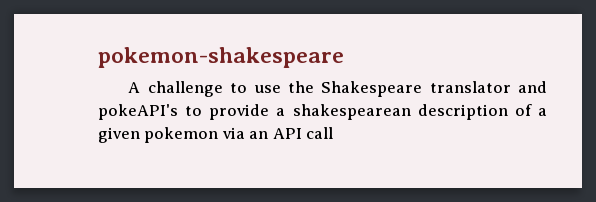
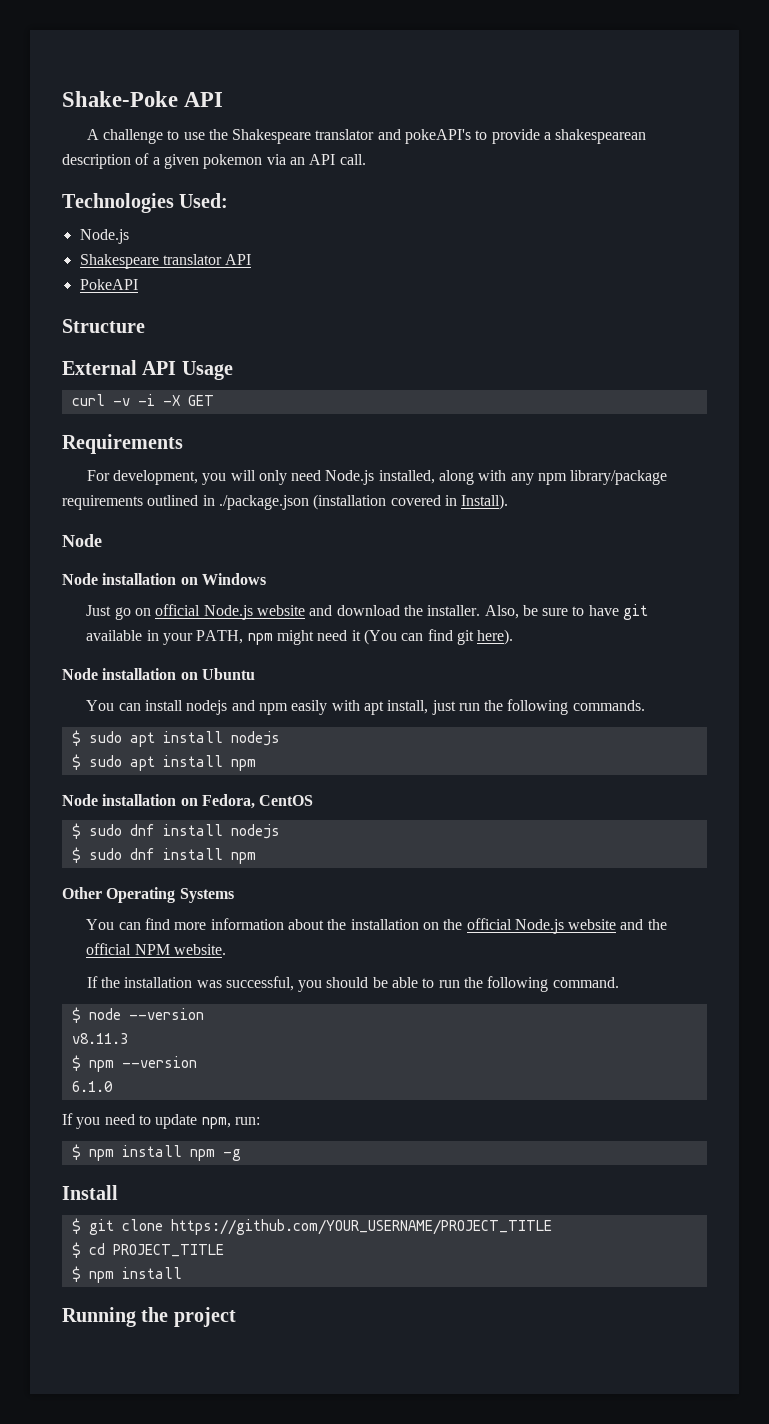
[98,47,344,68] pokemon-shakespeare -> [62,91,224,107] Shake-Poke API
[306,127,334,139] call -> [339,154,366,165] [62,193,229,213] [79,229,129,244] [79,254,252,269] [79,279,138,290] [62,319,145,333] [62,360,233,380] [71,394,214,406] [62,434,183,454] [86,470,668,485] [62,494,509,510] [62,534,102,547] [62,573,266,585] [86,604,649,620] [86,629,514,645] [62,668,255,680] [86,699,645,715] [71,730,280,747] [71,754,256,771] [62,794,314,809] [71,823,280,839] [71,847,256,864] [62,887,234,903] [86,918,667,934] [86,943,226,955] [86,976,619,992] [71,1007,204,1023] [71,1033,128,1044] [71,1055,197,1072] [71,1081,113,1092] [62,1113,260,1129] [71,1144,241,1161] [62,1185,118,1200] [71,1218,552,1235] [71,1242,224,1258] [71,1266,182,1283] [62,1307,236,1327] call. // Technologies Used: // Node.js // Shakespeare translator API // PokeAPI // Structure // External API Usage // curl -v -i -X GET // Requirements // For development, you will only need Node.js installed, along with any npm library/package requirements outlined in ./package.json (installation covered in Install). // Node // Node installation on Windows // Just go on official Node.js website and download the installer. Also, be sure to have git available in your PATH, npm might need it (You can find git here). // Node installation on Ubuntu // You can install nodejs and npm easily with apt install, just run the following commands. // $ sudo apt install nodejs // $ sudo apt install npm // Node installation on Fedora, CentOS // $ sudo dnf install nodejs // $ sudo dnf install npm // Other Operating Systems // You can find more information about the installation on the official Node.js website and the official NPM website. // If the installation was successful, you should be able to run the following command. // $ node --version // v8.11.3 // $ npm --version // 6.1.0 // If you need to update npm, run: // $ npm install npm -g // Install // $ git clone https://github.com/YOUR_USERNAME/PROJECT_TITLE // $ cd PROJECT_TITLE // $ npm install // Running the project

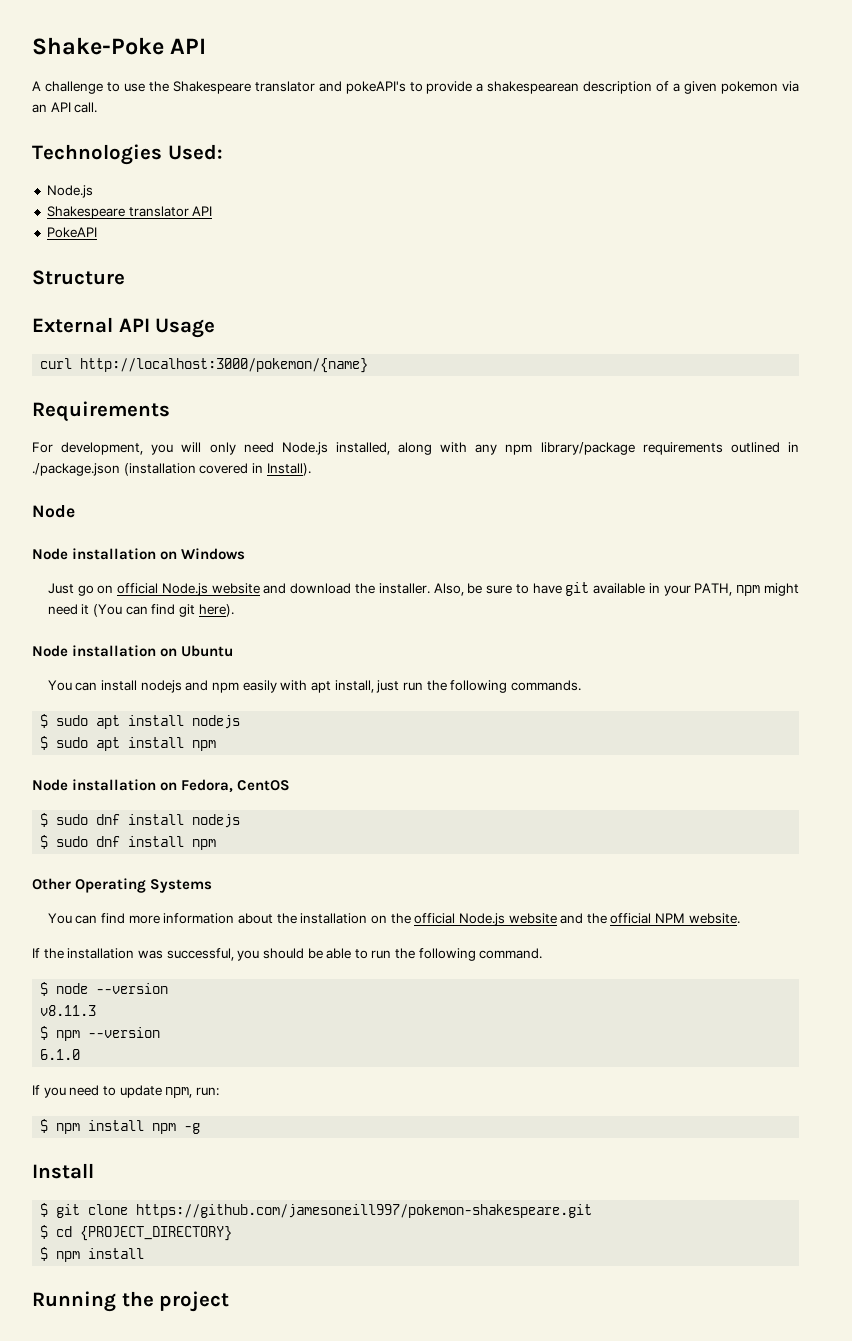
[112,394,214,406] -v -i -X GET -> [80,358,369,373] http://localhost:3000/pokemon/{name}
[170,1219,552,1235] https://github.com/YOUR_USERNAME/PROJECT_TITLE -> [136,1204,593,1218] https://github.com/jamesoneill997/pokemon-shakespeare.git
[112,1244,224,1257] PROJECT_TITLE -> [80,1226,233,1241] {PROJECT_DIRECTORY}

